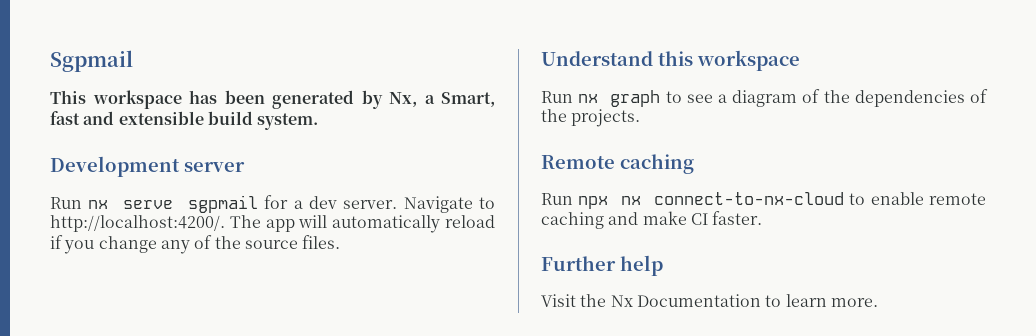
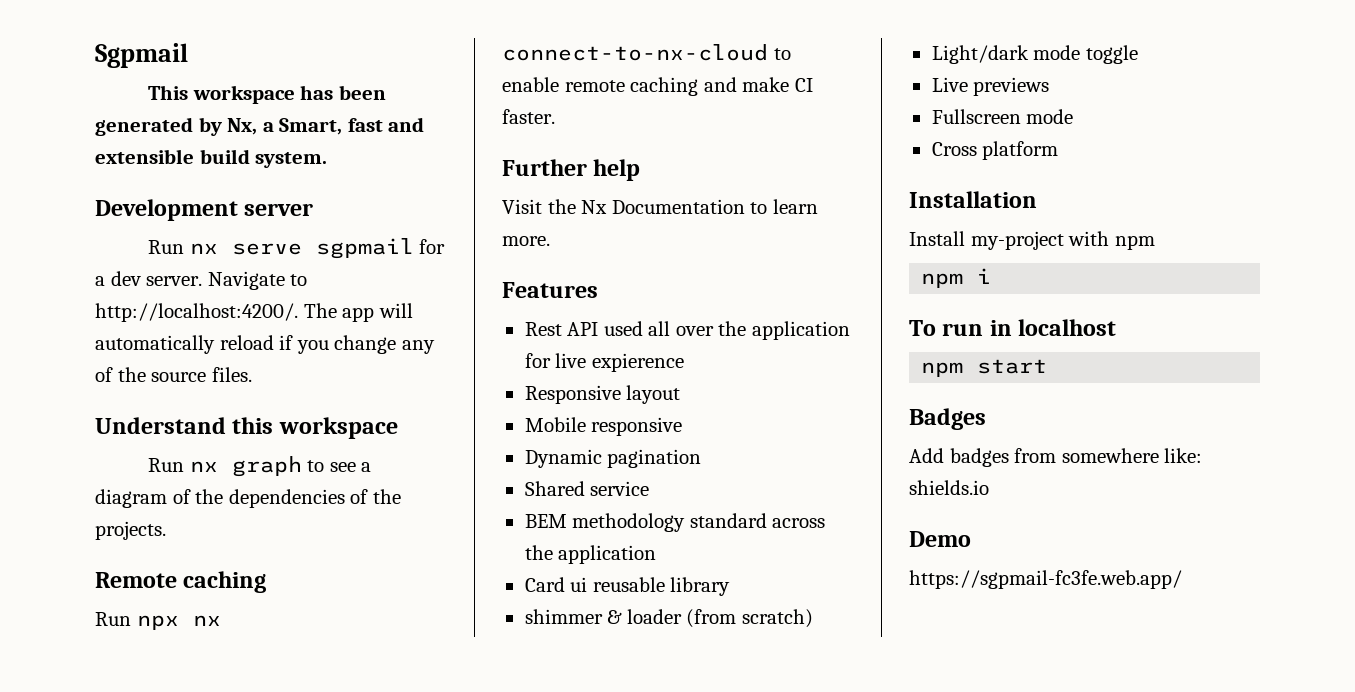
(878, 302) none -> [502,282,598,298] [524,321,850,340] [524,353,684,372] [524,385,681,404] [524,417,683,436] [524,449,702,468] [524,481,650,496] [524,513,826,532] [524,545,657,564] [524,577,731,596] [524,609,813,628] [931,45,1138,64] [931,77,1050,96] [931,109,1074,124] [931,141,1059,160] [909,191,1037,208] [909,231,1155,250] [921,268,992,288] [909,319,1117,336] [921,359,1048,377] [909,408,986,430] [909,448,1203,467] [909,480,989,495] [909,531,971,547] [909,570,1182,589] // Features // Rest API used all over the application for live expierence // Responsive layout // Mobile responsive // Dynamic pagination // Shared service // BEM methodology standard across the application // Card ui reusable library // shimmer & loader (from scratch) // Light/dark mode toggle // Live previews // Fullscreen mode // Cross platform // Installation // Install my-project with npm // npm i // To run in localhost // npm start // Badges // Add badges from somewhere like: shields.io // Demo // https://sgpmail-fc3fe.web.app/

